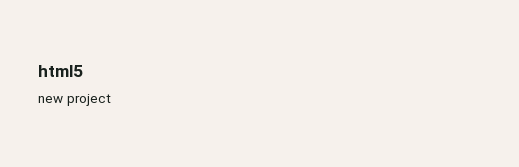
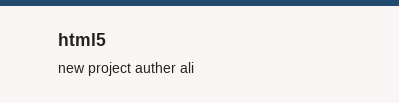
(111, 100) none -> [135,62,194,73] auther ali

